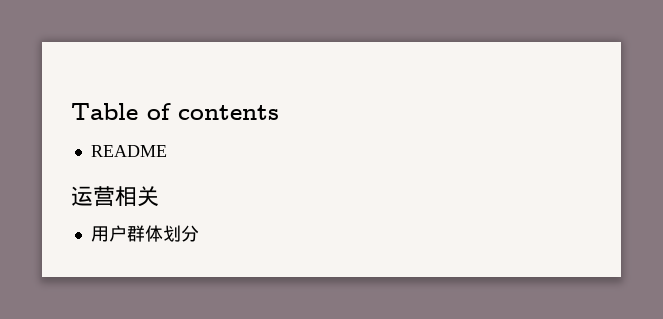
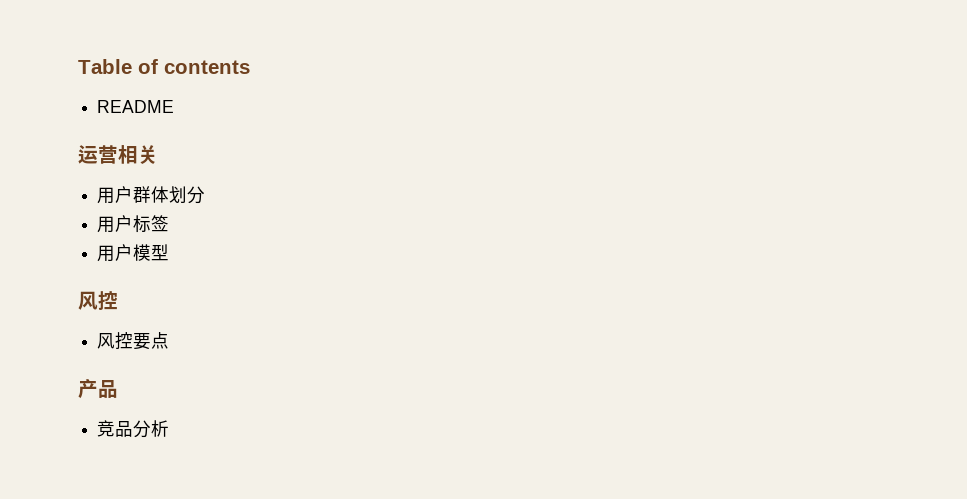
(199, 233) none -> [97,215,170,233] [97,244,170,262] [78,291,118,310] [97,332,170,350] [78,379,118,399] [97,420,170,438] // 用户标签 // 用户模型 // 风控 // 风控要点 // 产品 // 竞品分析

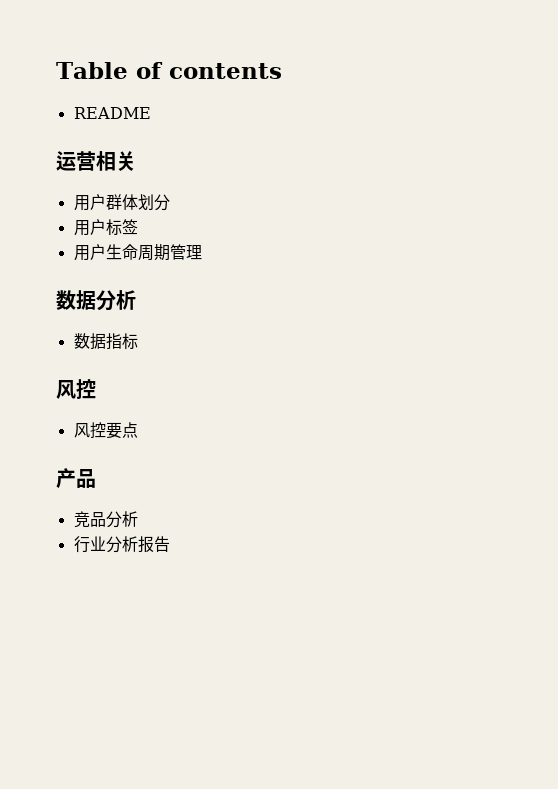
[133,244,170,261] 模型 -> [105,244,202,261] [56,290,136,311] [73,333,138,350] 生命周期管理 // 数据分析 // 数据指标
(170, 428) none -> [73,536,170,553] // 行业分析报告

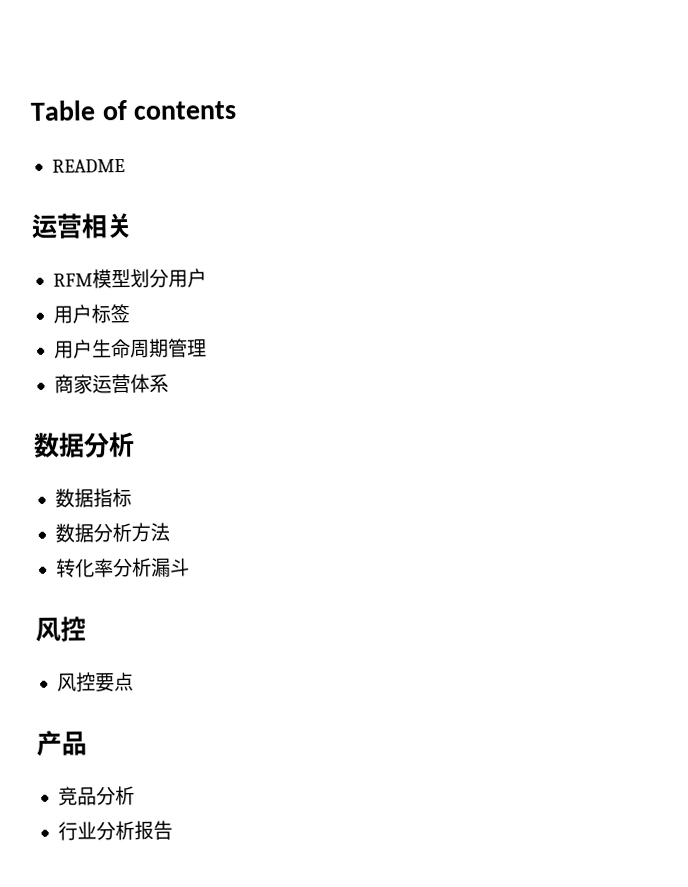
[73,194,170,211] 用户群体划分 -> [52,268,207,289] RFM模型划分用户
(202, 252) none -> [53,373,169,395] // 商家运营体系
(138, 341) none -> [54,522,170,543] [55,557,190,578] // 数据分析方法 // 转化率分析漏斗

